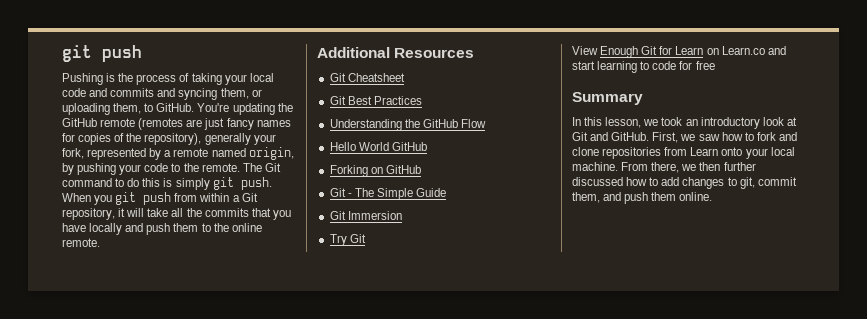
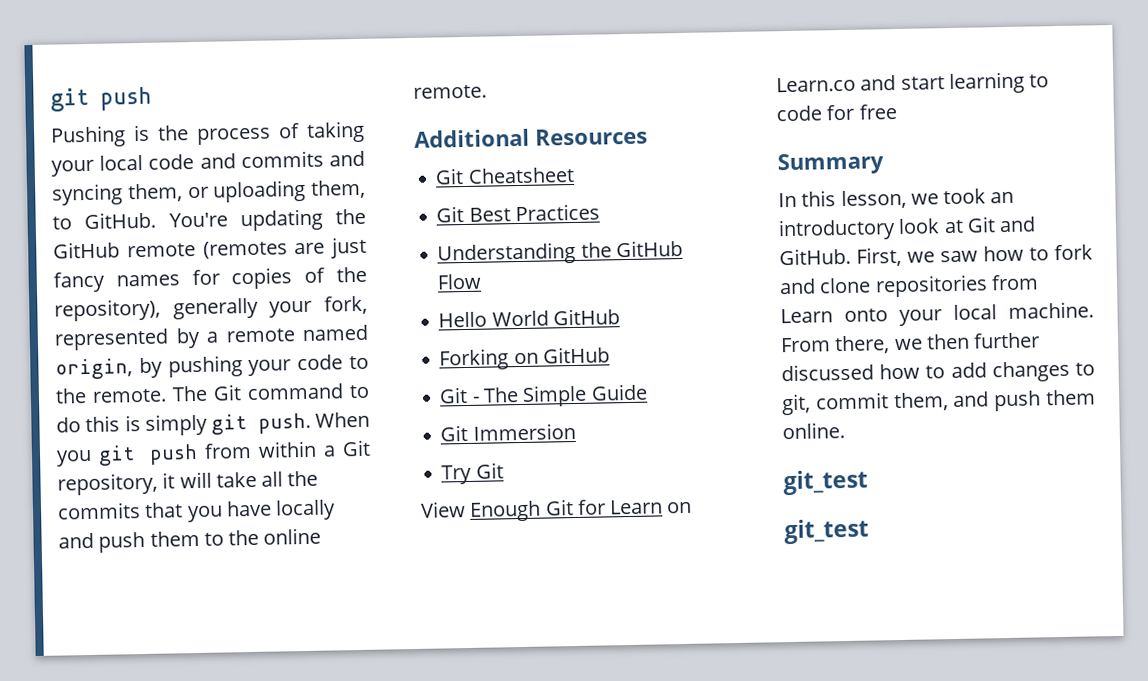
(713, 196) none -> [783,469,868,496] [784,518,869,545] // git_test // git_test

